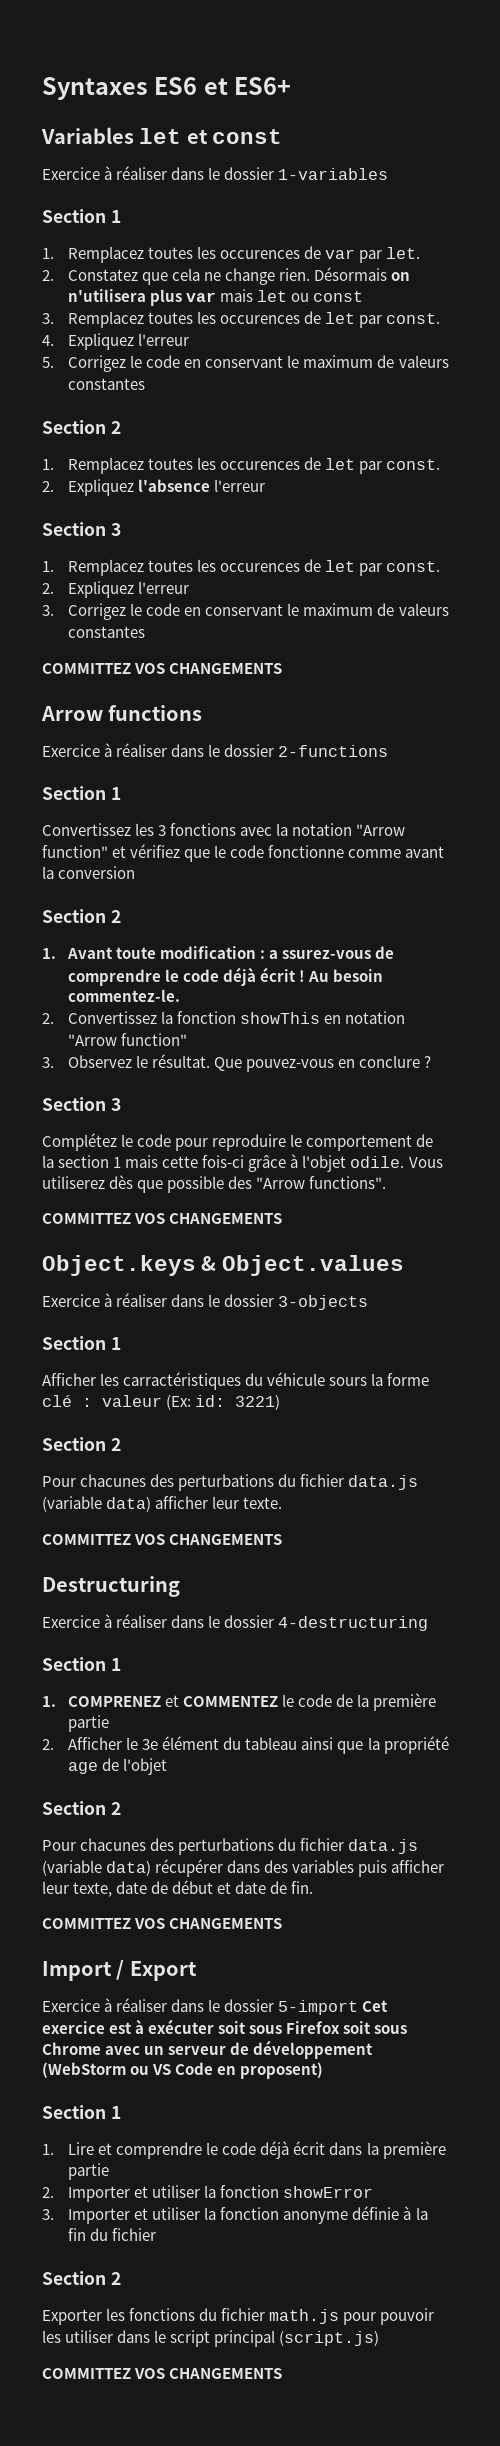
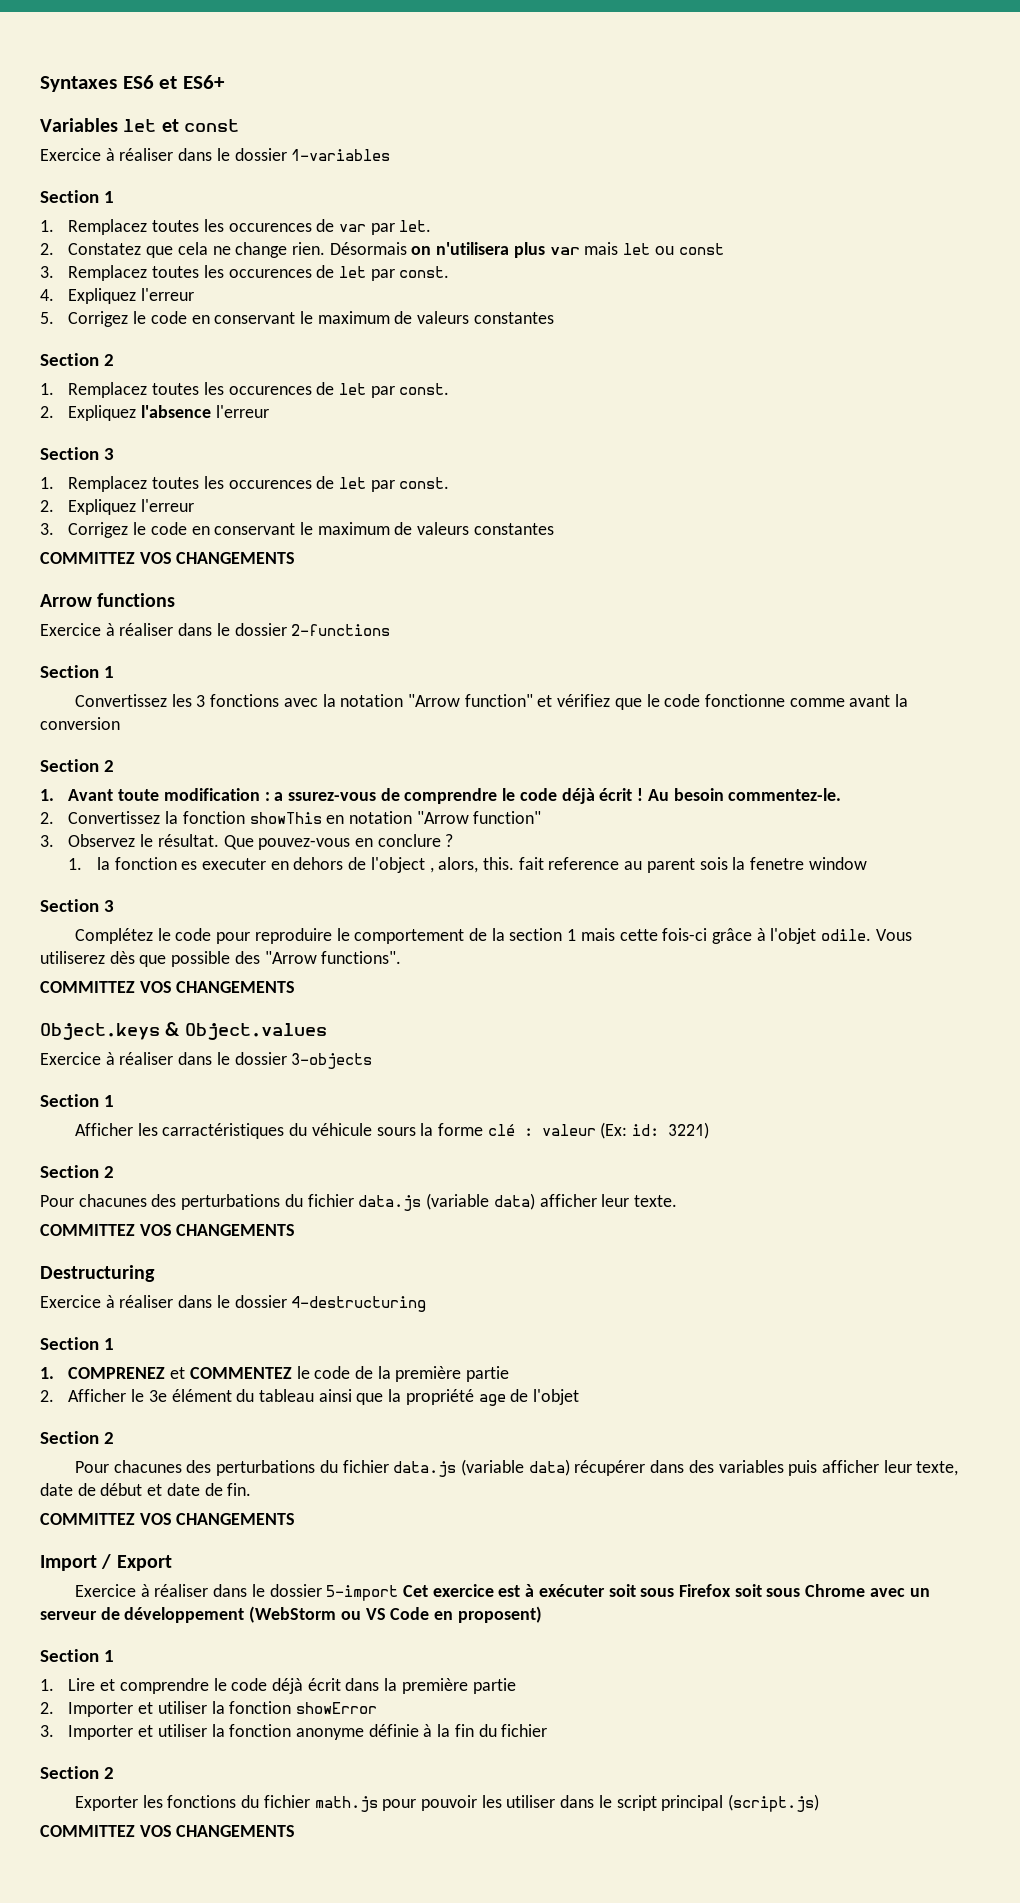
(432, 1062) none -> [68,857,867,873] // 1. la fonction es executer en dehors de l'object , alors, this. fait reference au parent sois la fenetre window

